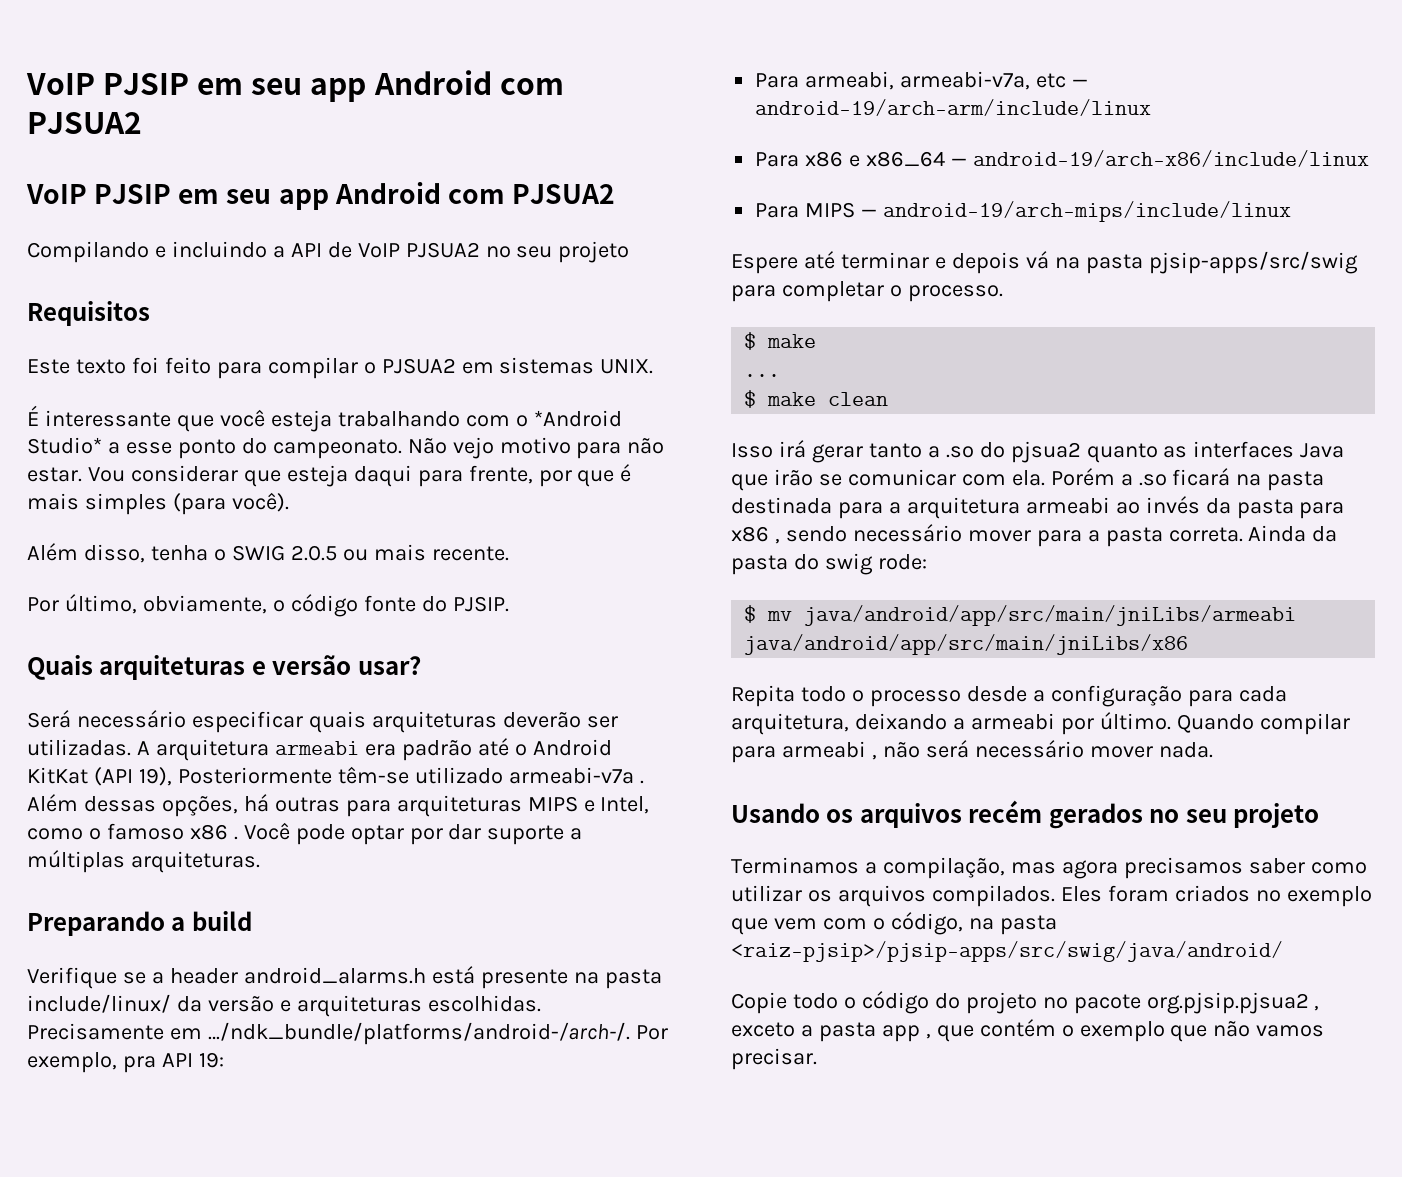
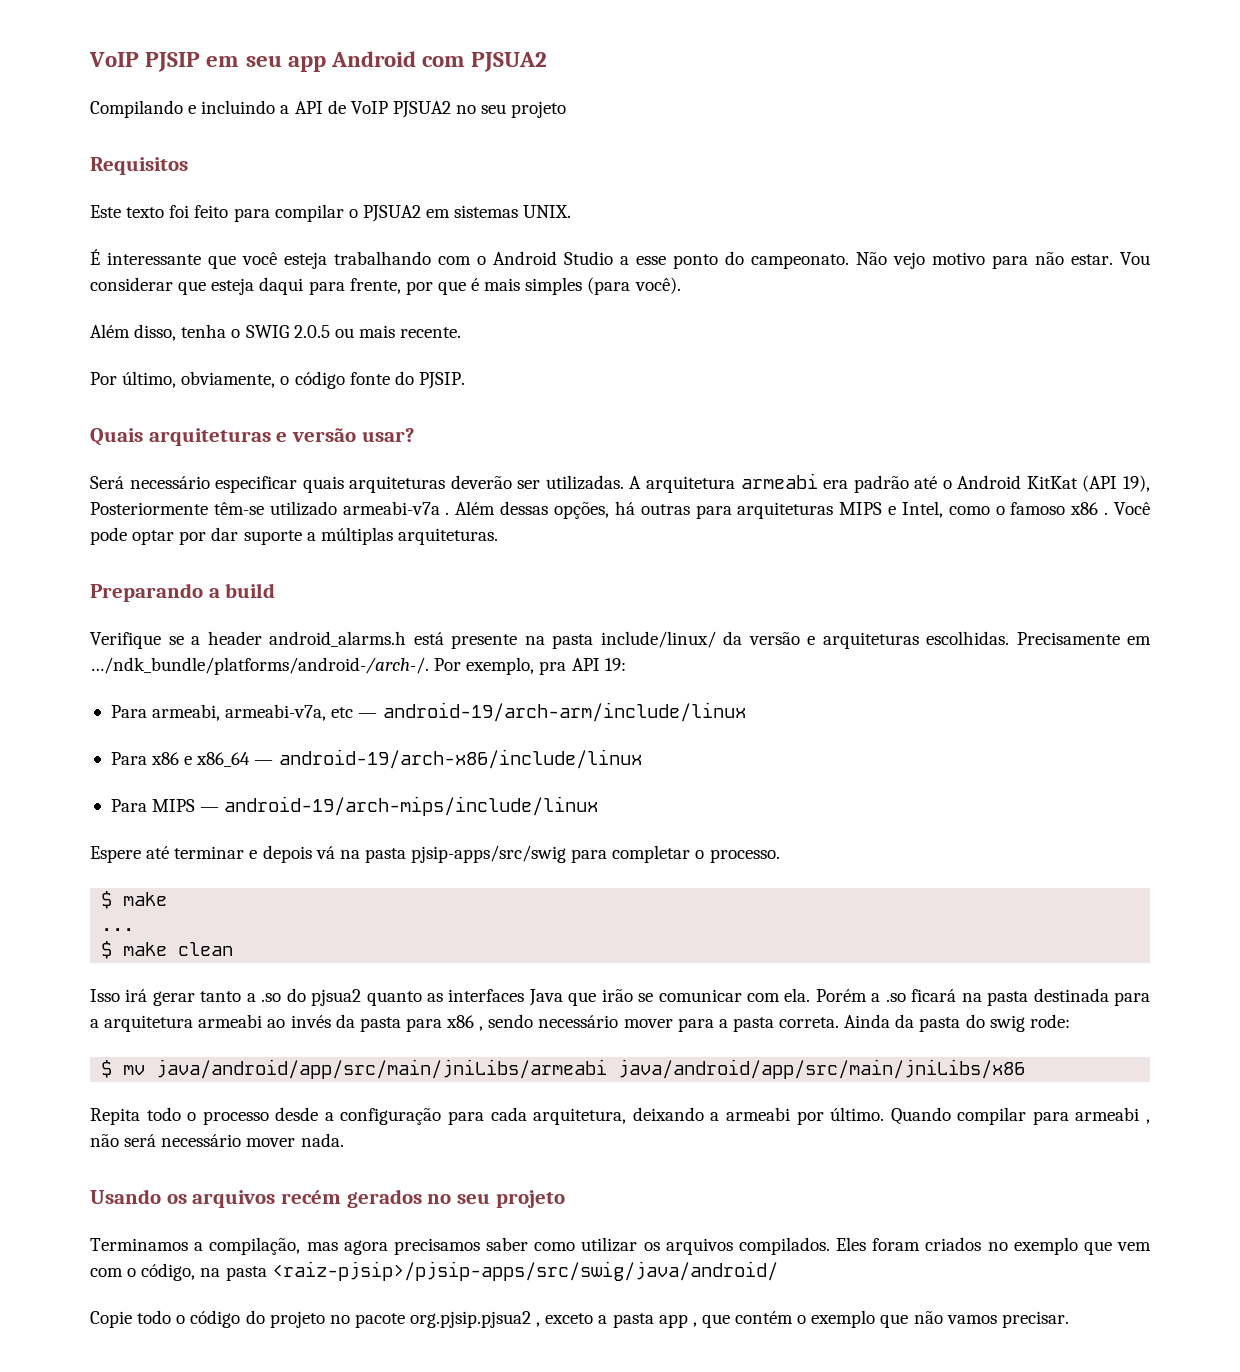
[26,70,564,102] [27,112,142,134] [26,182,616,210] VoIP PJSIP em seu app Android com PJSUA2 // VoIP PJSIP em seu app Android com PJSUA2 -> [89,51,548,72] VoIP PJSIP em seu app Android com PJSUA2
[533,410,622,427] [27,437,102,454] *Android Studio* -> [493,251,613,265] Android Studio

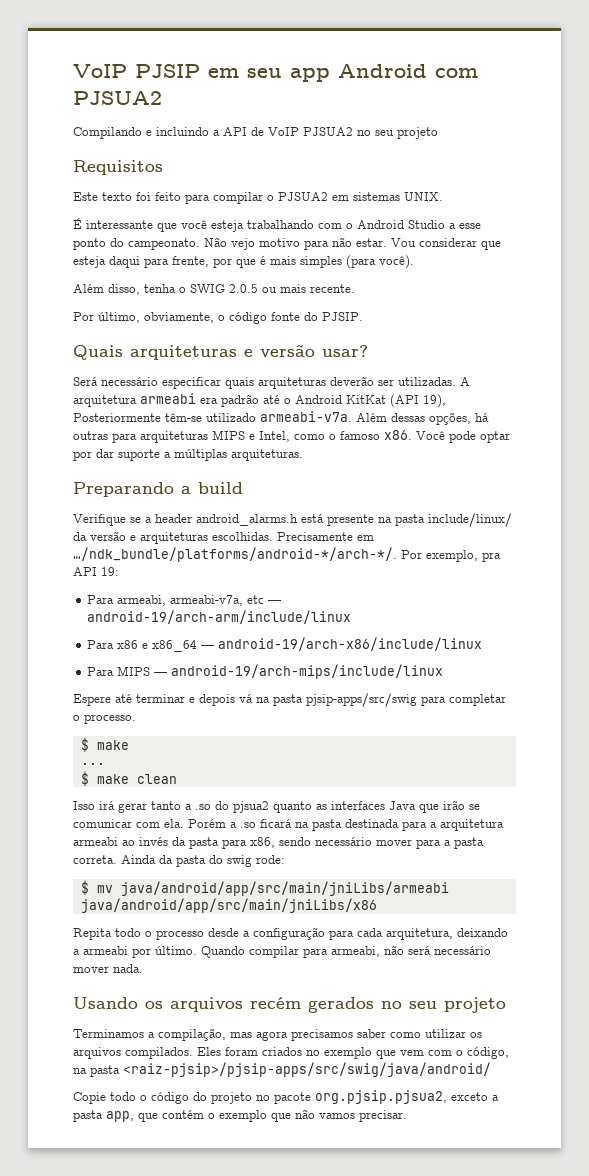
[342,501,450,515] armeabi-v7a . -> [260,411,352,422] armeabi-v7a.
[1070,502,1109,515] x86 . -> [384,430,412,440] x86.
[90,657,429,675] …/ndk_bundle/platforms/android-/arch-/. -> [73,547,397,562] …/ndk_bundle/platforms/android-*/arch-*/.
[446,1015,484,1031] x86 , -> [250,837,275,848] x86,
[1075,1107,1150,1124] armeabi , -> [331,946,380,957] armeabi,
[410,1311,541,1328] org.pjsip.pjsua2 , -> [315,1090,447,1104] org.pjsip.pjsua2,
[658,1314,697,1328] app , -> [106,1111,134,1122] app,

